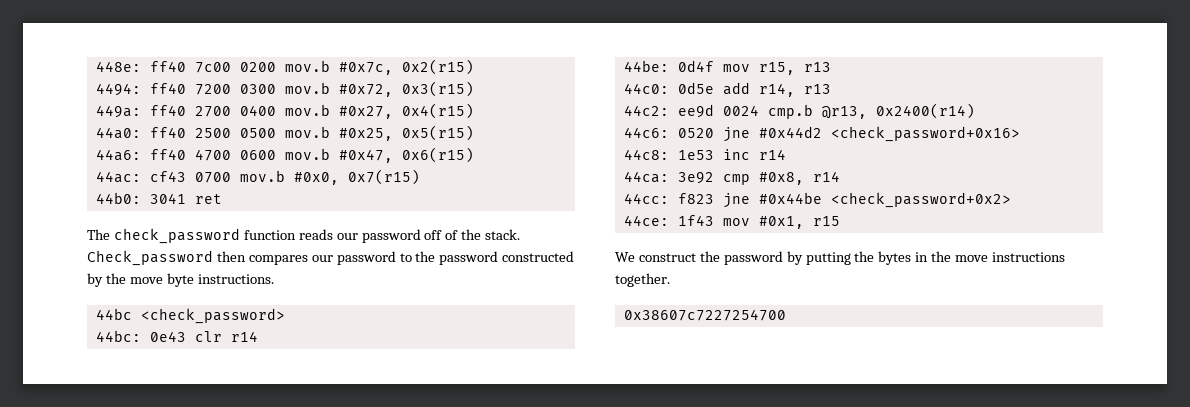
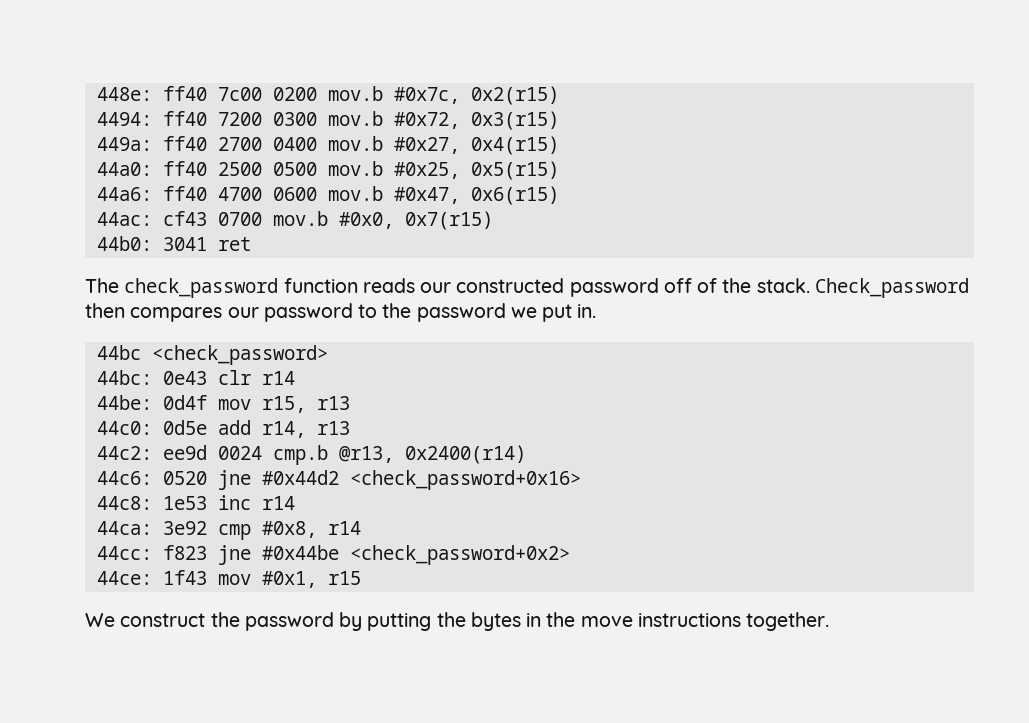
(358, 236) none -> [456,278,565,293] constructed
[502,251,575,262] [87,273,274,287] constructed by the move byte instructions. -> [510,304,597,322] we put in.
[623,309,786,321] // 0x38607c7227254700 -> (830, 621) none

